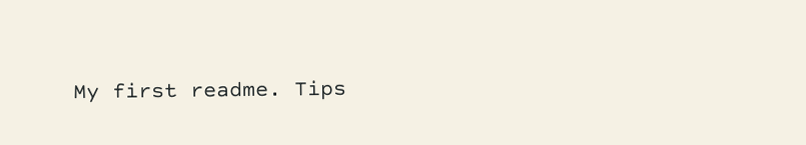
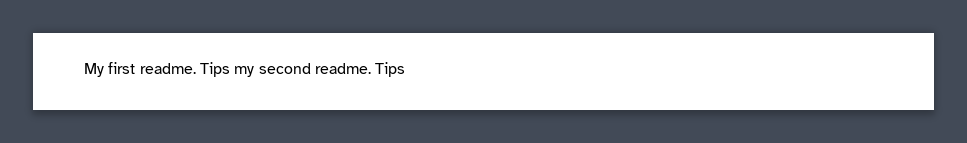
(347, 90) none -> [234,62,406,77] my second readme. Tips

